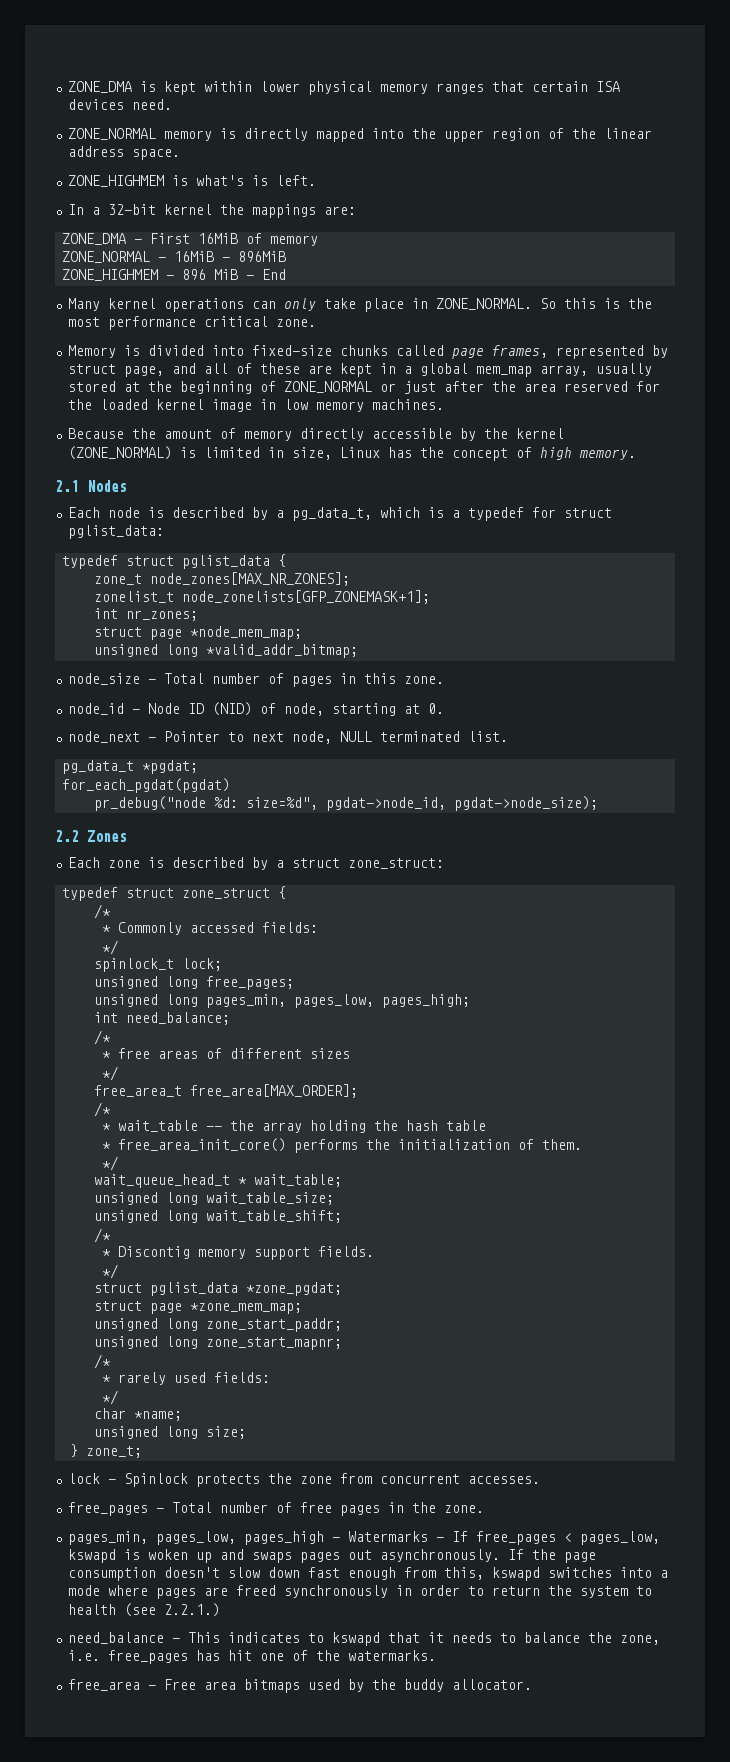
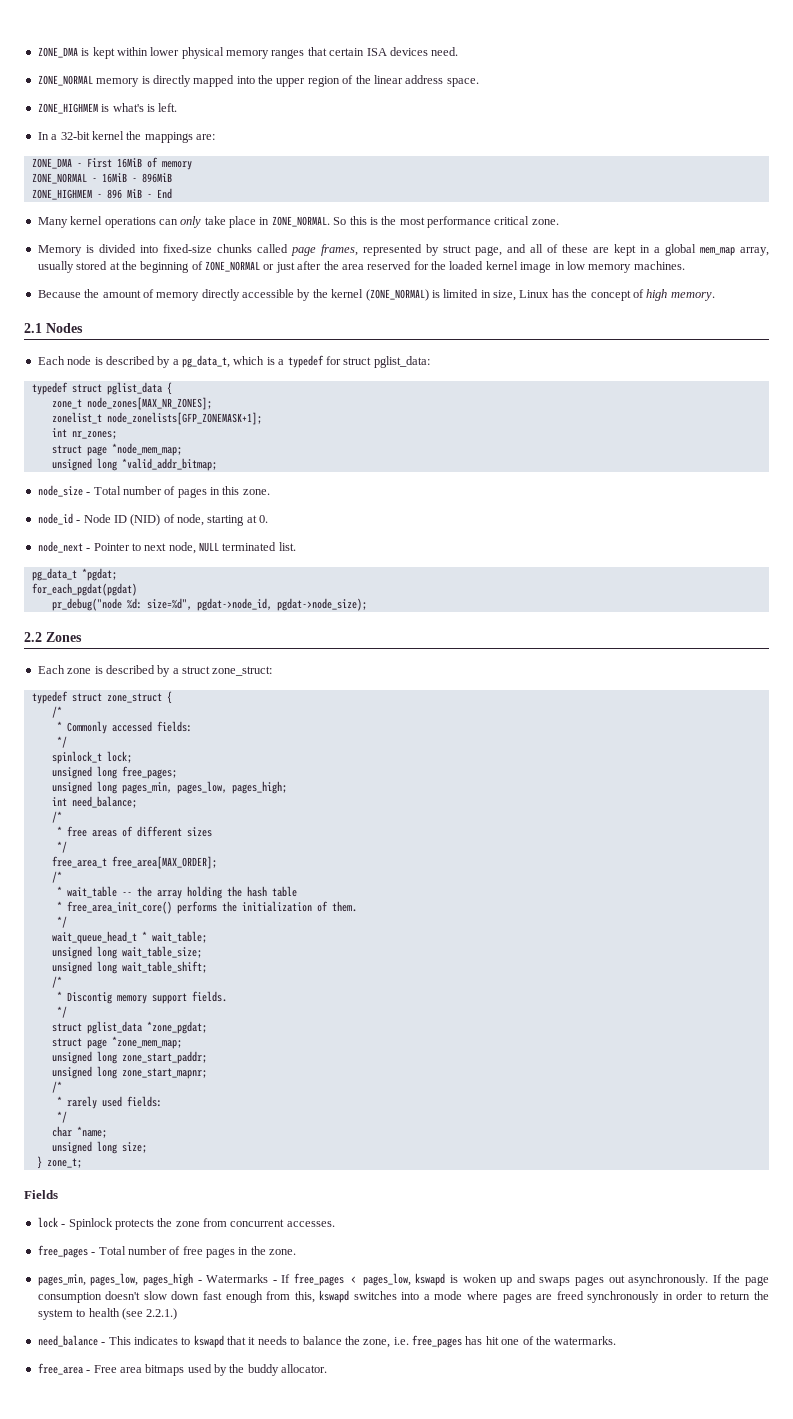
(142, 1452) none -> [24,1190,58,1199] // Fields

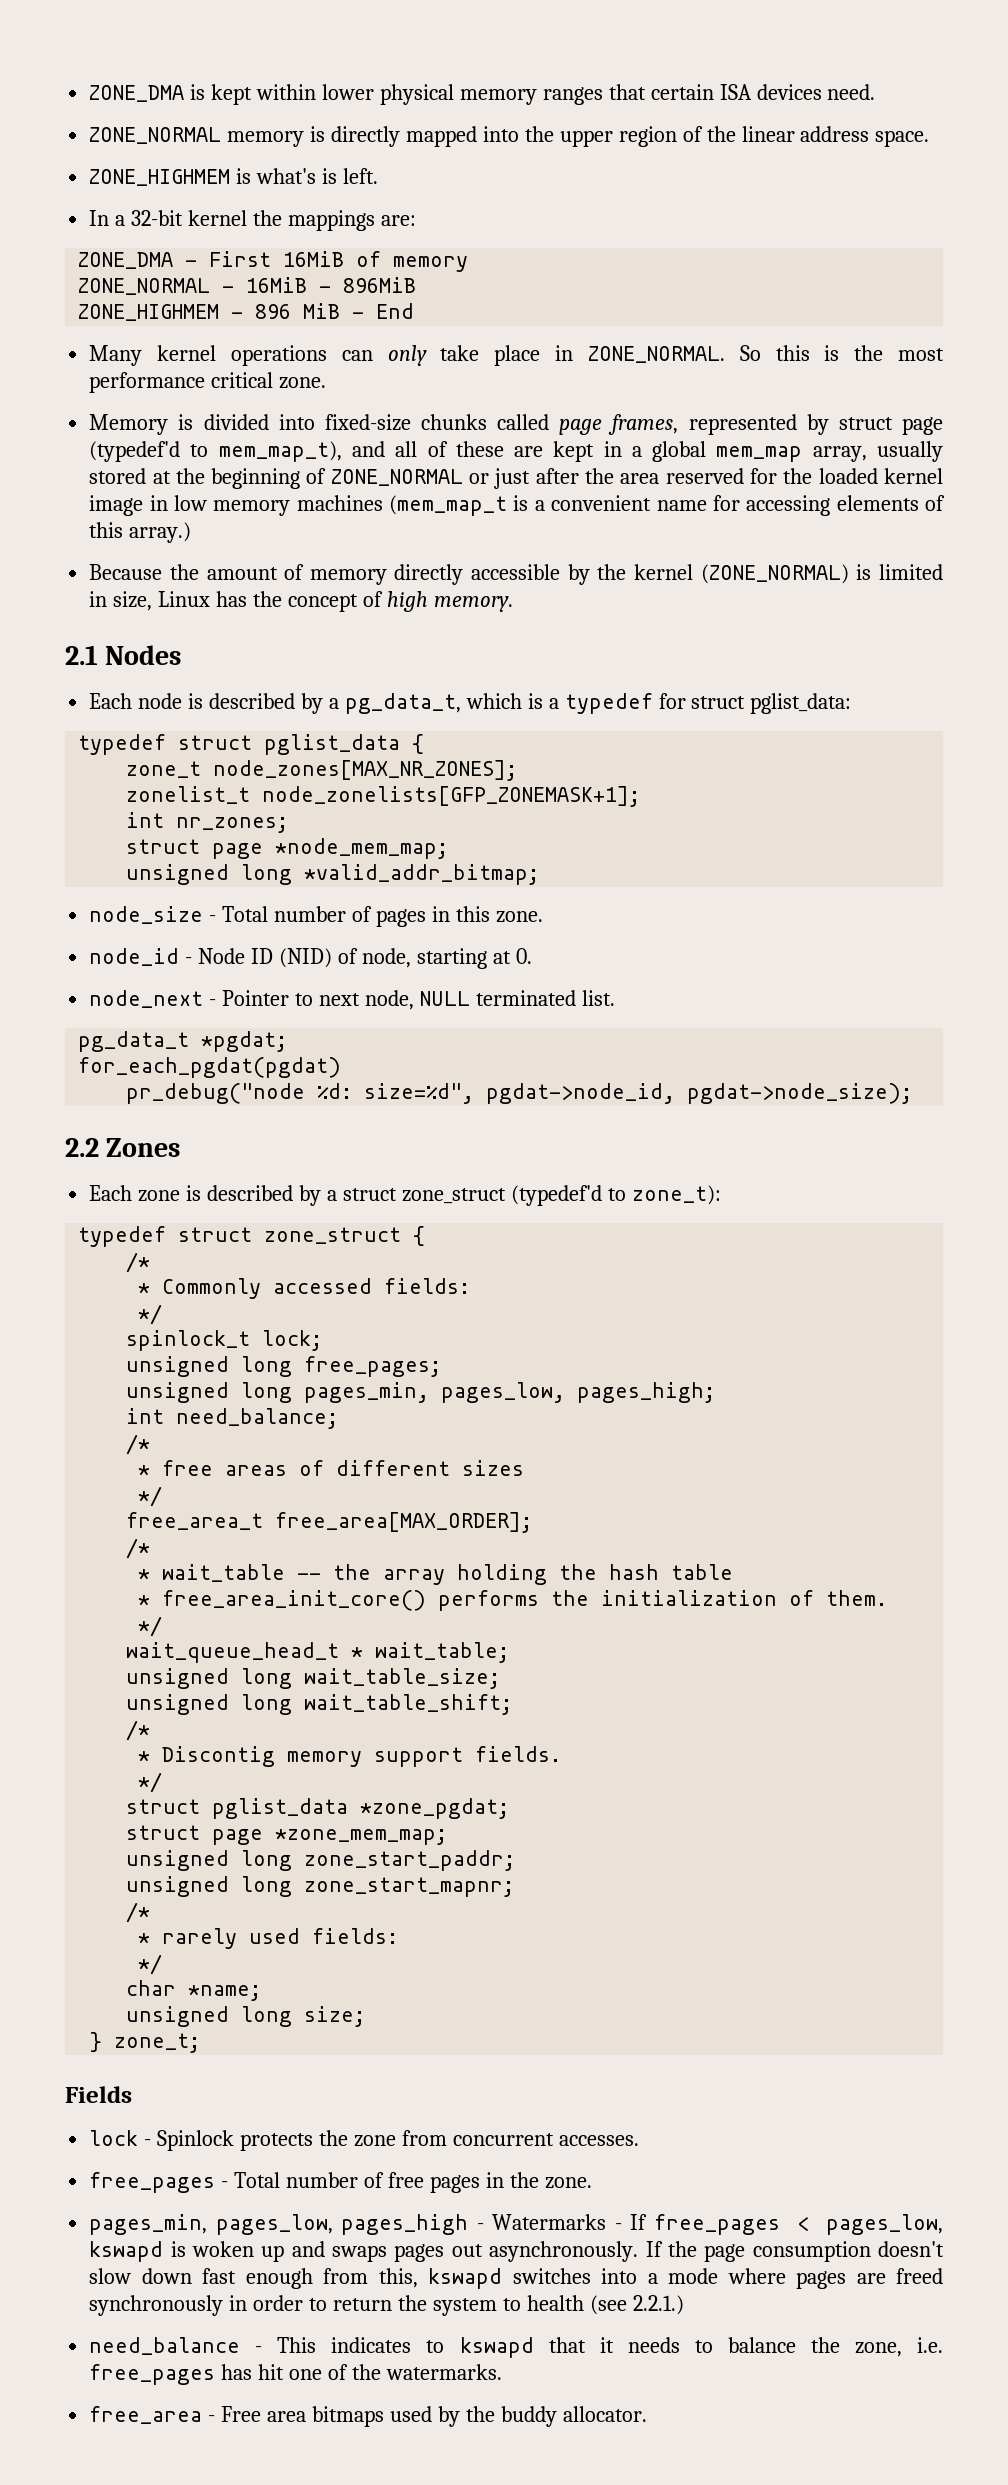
[474,246,502,256] page, -> [901,417,943,435] [89,441,342,462] page (typedef'd to mem_map_t),
[633,261,685,270] machines. -> [296,495,945,516] [89,522,192,543] machines (mem_map_t is a convenient name for accessing elements of this array.)
[212,666,273,676] zone_struct: -> [401,1185,721,1206] zone_struct (typedef'd to zone_t):

